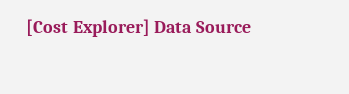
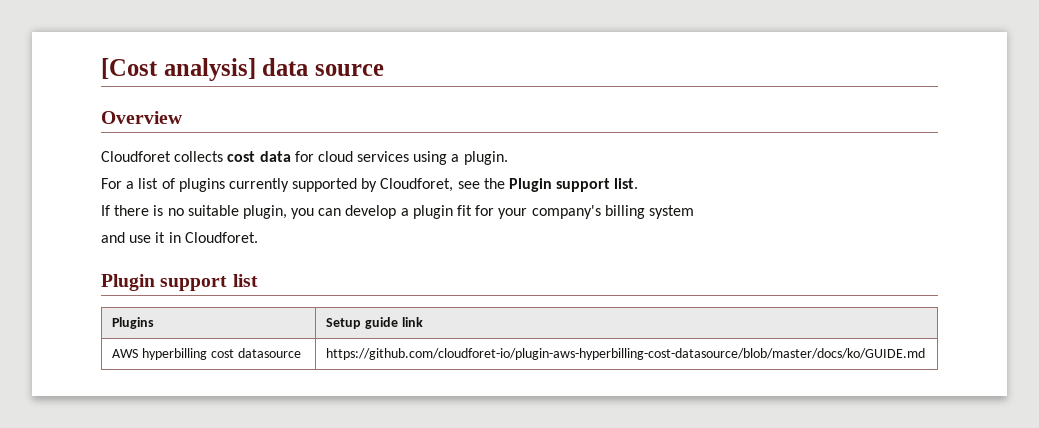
[72,19,252,37] Explorer] Data Source -> [163,58,384,81] [101,111,182,124] [101,151,508,165] [101,178,639,192] [101,205,694,219] [101,232,258,243] [101,274,258,291] [112,317,155,329] [326,317,423,329] [112,348,301,360] [326,348,926,360] analysis] data source // Overview // Cloudforet collects cost data for cloud services using a plugin. // For a list of plugins currently supported by Cloudforet, see the Plugin support list. // If there is no suitable plugin, you can develop a plugin fit for your company's billing system // and use it in Cloudforet. // Plugin support list // Plugins | Setup guide link // AWS hyperbilling cost datasource | https://github.com/cloudforet-io/plugin-aws-hyperbilling-cost-datasource/blob/master/docs/ko/GUIDE.md

